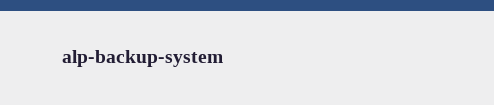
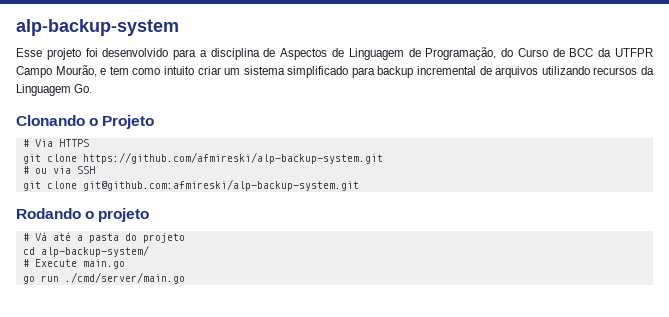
(223, 58) none -> [16,47,654,60] [16,65,654,78] [16,84,93,96] [16,115,155,129] [22,139,89,147] [22,152,383,164] [22,166,95,174] [22,179,359,191] [16,208,150,222] [22,232,185,243] [22,245,149,257] [22,259,125,269] [22,272,185,284] // Esse projeto foi desenvolvido para a disciplina de Aspectos de Linguagem de Programação, do Curso de BCC da UTFPR Campo Mourão, e tem como intuito criar um sistema simplificado para backup incremental de arquivos utilizando recursos da Linguagem Go. // Clonando o Projeto // # Via HTTPS // git clone https://github.com/afmireski/alp-backup-system.git // # ou via SSH // git clone git@github.com:afmireski/alp-backup-system.git // Rodando o projeto // # Vá até a pasta do projeto // cd alp-backup-system/ // # Execute main.go // go run ./cmd/server/main.go

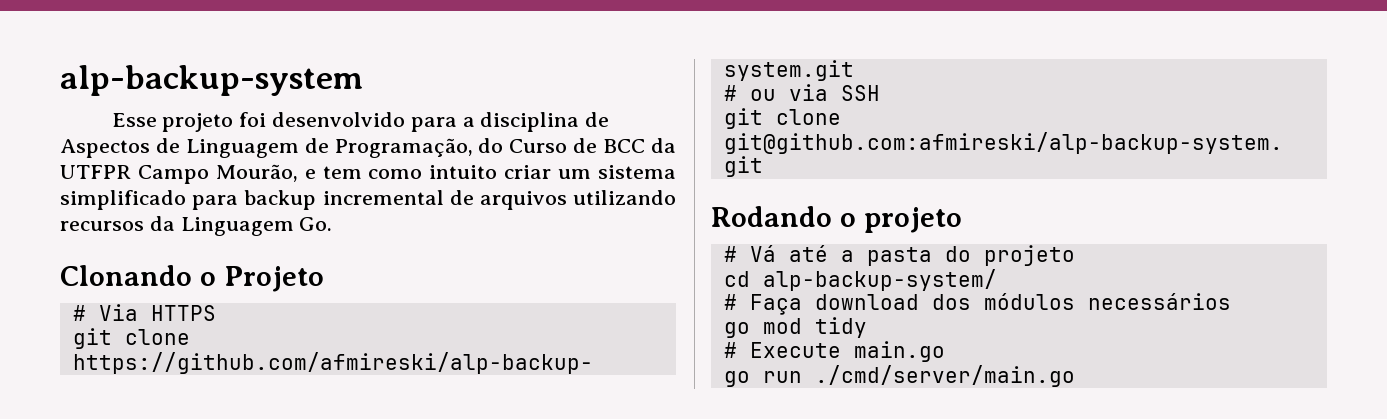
(149, 251) none -> [723,293,1231,315] [723,317,867,338] // # Faça download dos módulos necessários // go mod tidy

